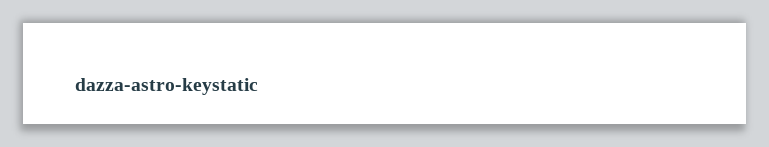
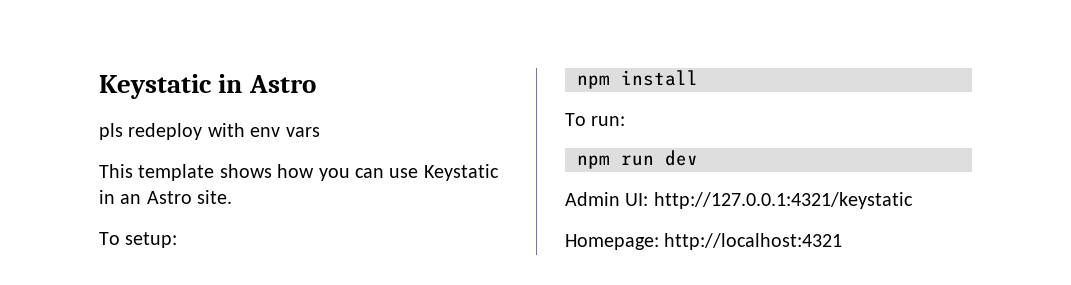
[75,78,258,95] dazza-astro-keystatic -> [99,74,316,99] [99,123,320,140] [99,164,499,181] [99,190,233,204] [99,232,178,248] [577,70,698,89] [565,113,626,126] [577,150,698,169] [565,192,913,209] [565,233,843,250] Keystatic in Astro // pls redeploy with env vars // This template shows how you can use Keystatic in an Astro site. // To setup: // npm install // To run: // npm run dev // Admin UI: http://127.0.0.1:4321/keystatic // Homepage: http://localhost:4321

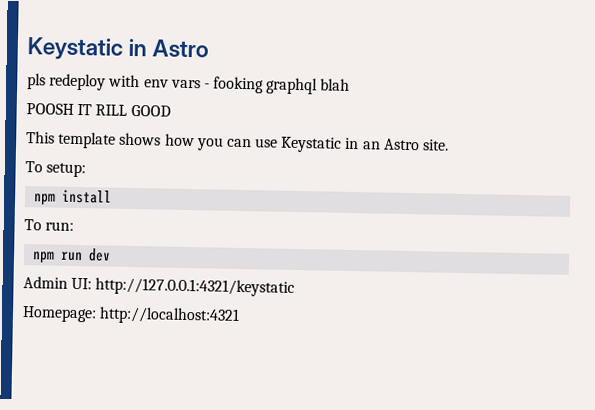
(320, 132) none -> [203,76,351,95] [26,103,171,117] - fooking graphql blah // POOSH IT RILL GOOD

